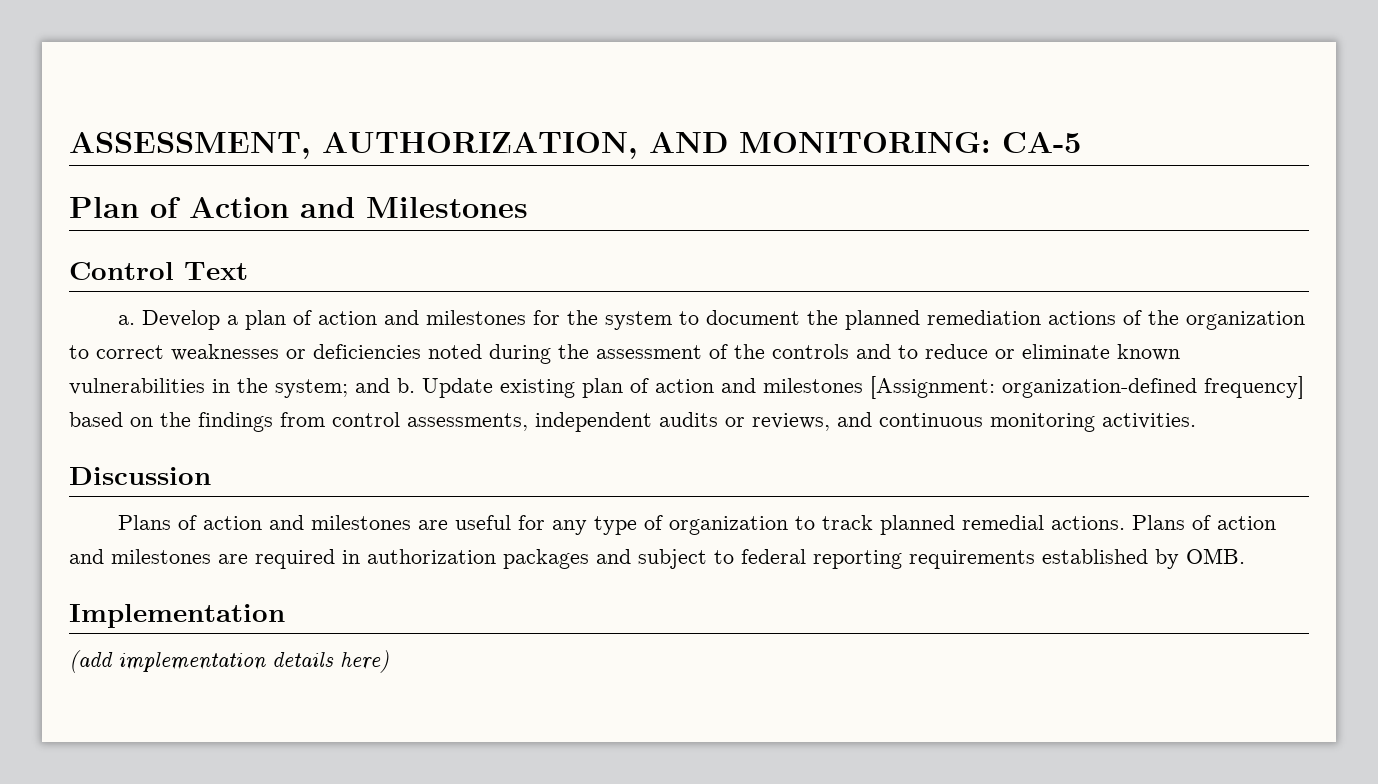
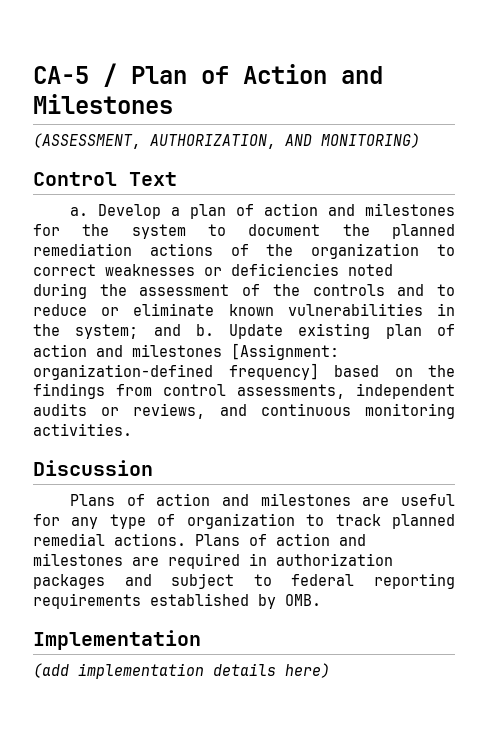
[69,132,991,159] ASSESSMENT, AUTHORIZATION, AND MONITORING: -> (33, 75) none
(1081, 142) // -> [103,63,117,87] /
(528, 207) none -> [33,133,420,149] // (ASSESSMENT, AUTHORIZATION, AND MONITORING)

